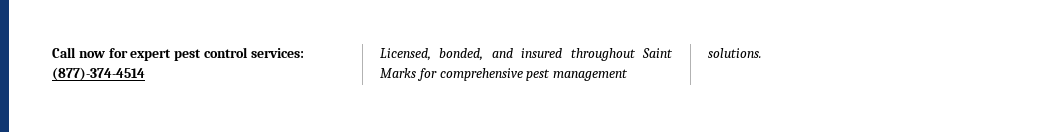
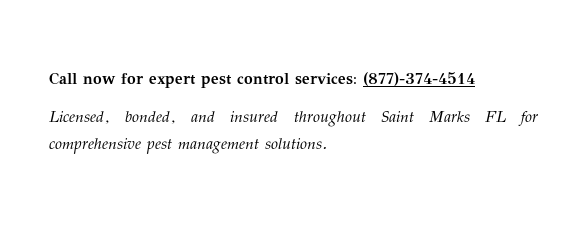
(416, 73) none -> [484,111,506,122] FL

